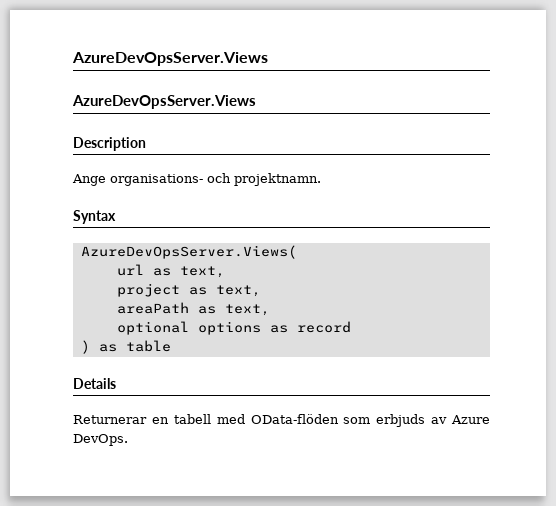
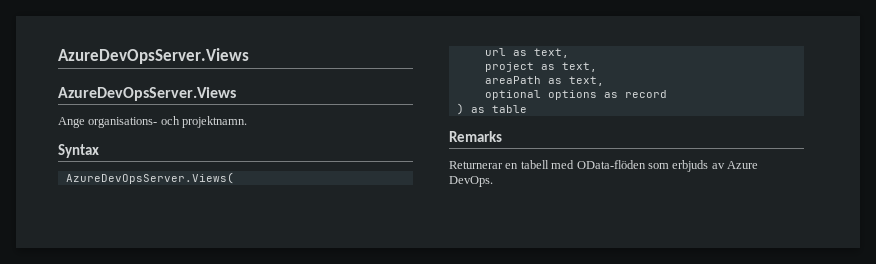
[73,137,146,151] // Description -> (236, 94) none
[73,378,116,389] Details -> [449,131,502,142] Remarks

